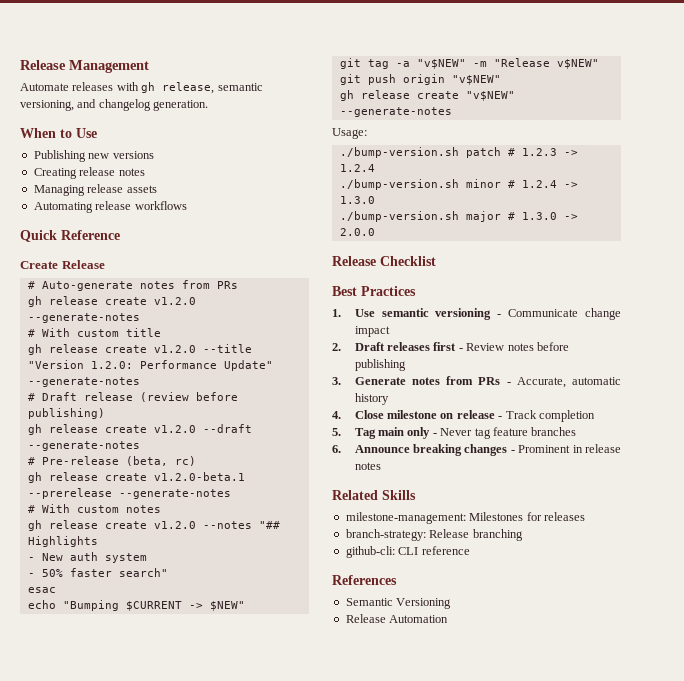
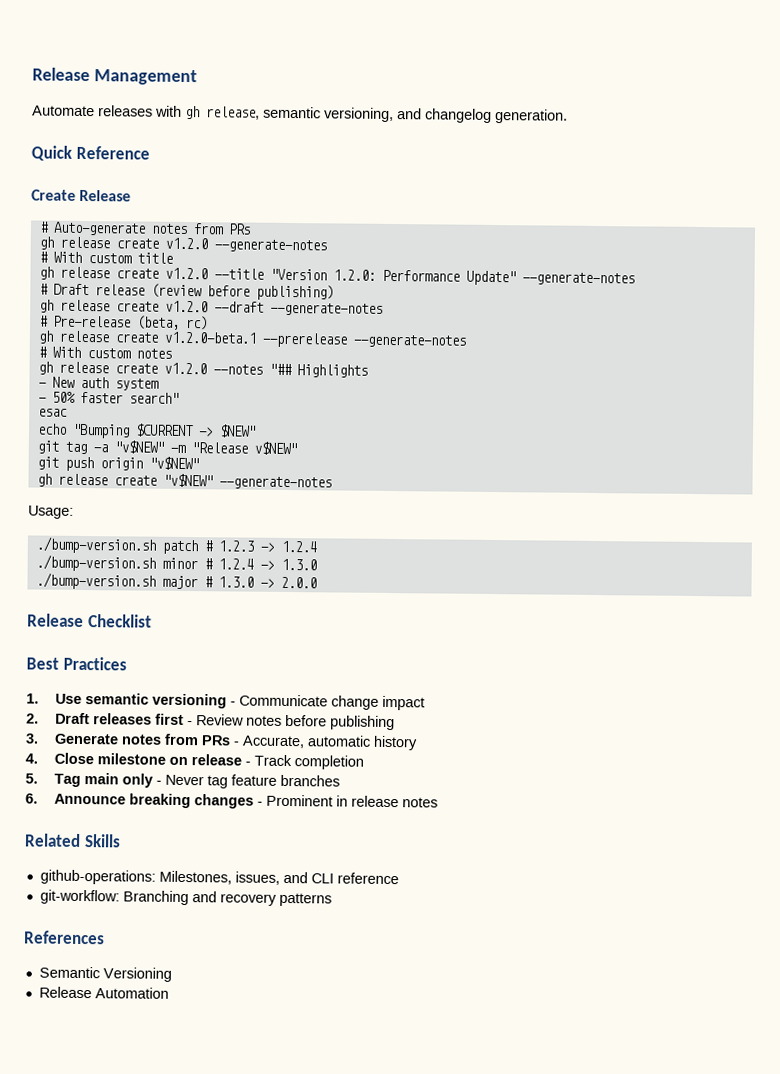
[20,128,97,138] [33,150,154,162] [33,167,145,179] [33,184,157,196] [33,201,187,213] // When to Use // Publishing new versions // Creating release notes // Managing release assets // Automating release workflows -> (568, 116) none
[345,512,585,524] [345,529,523,541] [345,546,470,558] milestone-management: Milestones for releases // branch-strategy: Release branching // github-cli: CLI reference -> [39,869,399,885] [39,889,332,907] github-operations: Milestones, issues, and CLI reference // git-workflow: Branching and recovery patterns

